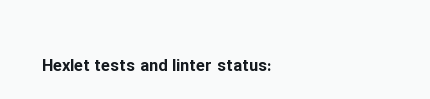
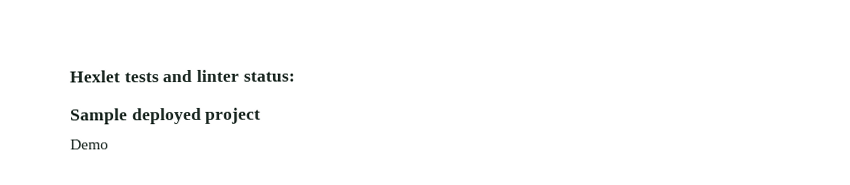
(271, 65) none -> [70,107,262,125] [70,139,109,150] // Sample deployed project // Demo

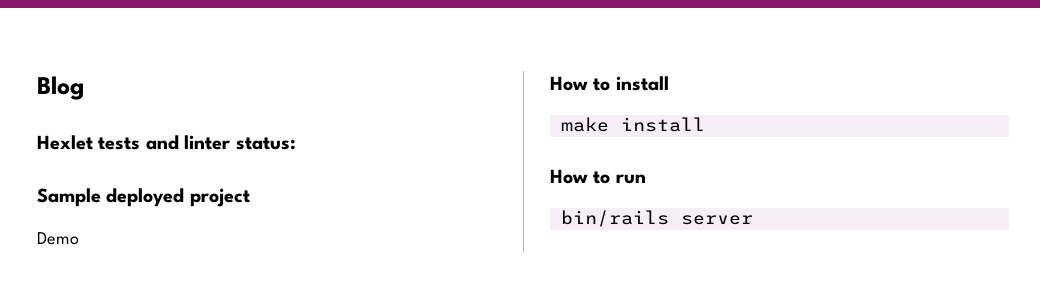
(69, 76) none -> [37,76,84,100] Blog //
(109, 144) none -> [550,76,669,91] [560,117,705,132] [550,169,646,184] [560,210,753,227] // How to install // make install // How to run // bin/rails server

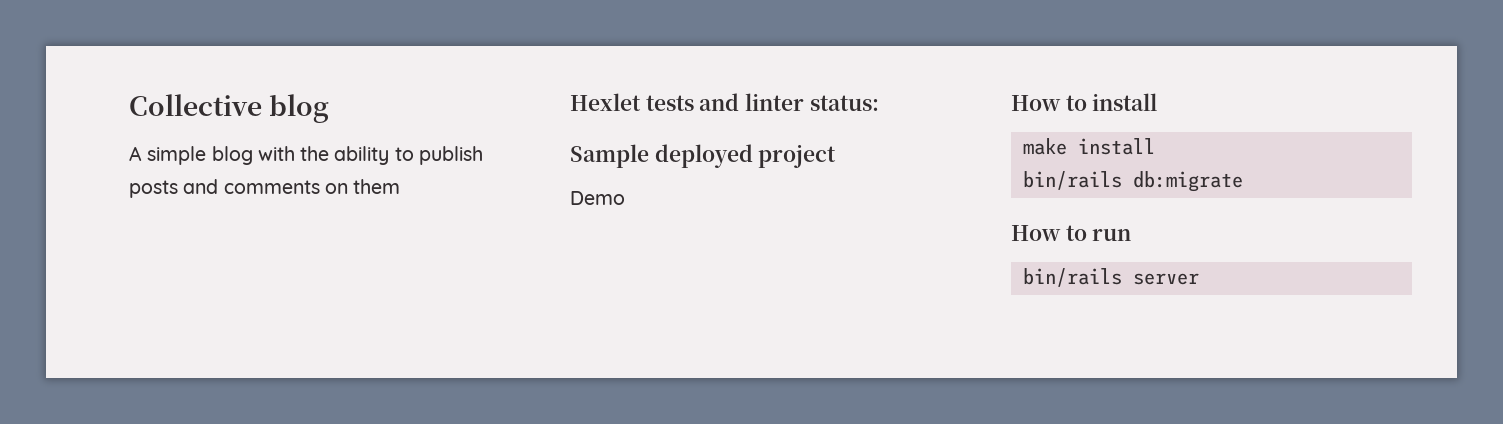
[37,76,84,100] Blog -> [129,94,330,123] [129,146,483,165] [129,179,401,198] Collective blog // A simple blog with the ability to publish posts and comments on them
(705, 124) none -> [1022,171,1243,192] // bin/rails db:migrate

